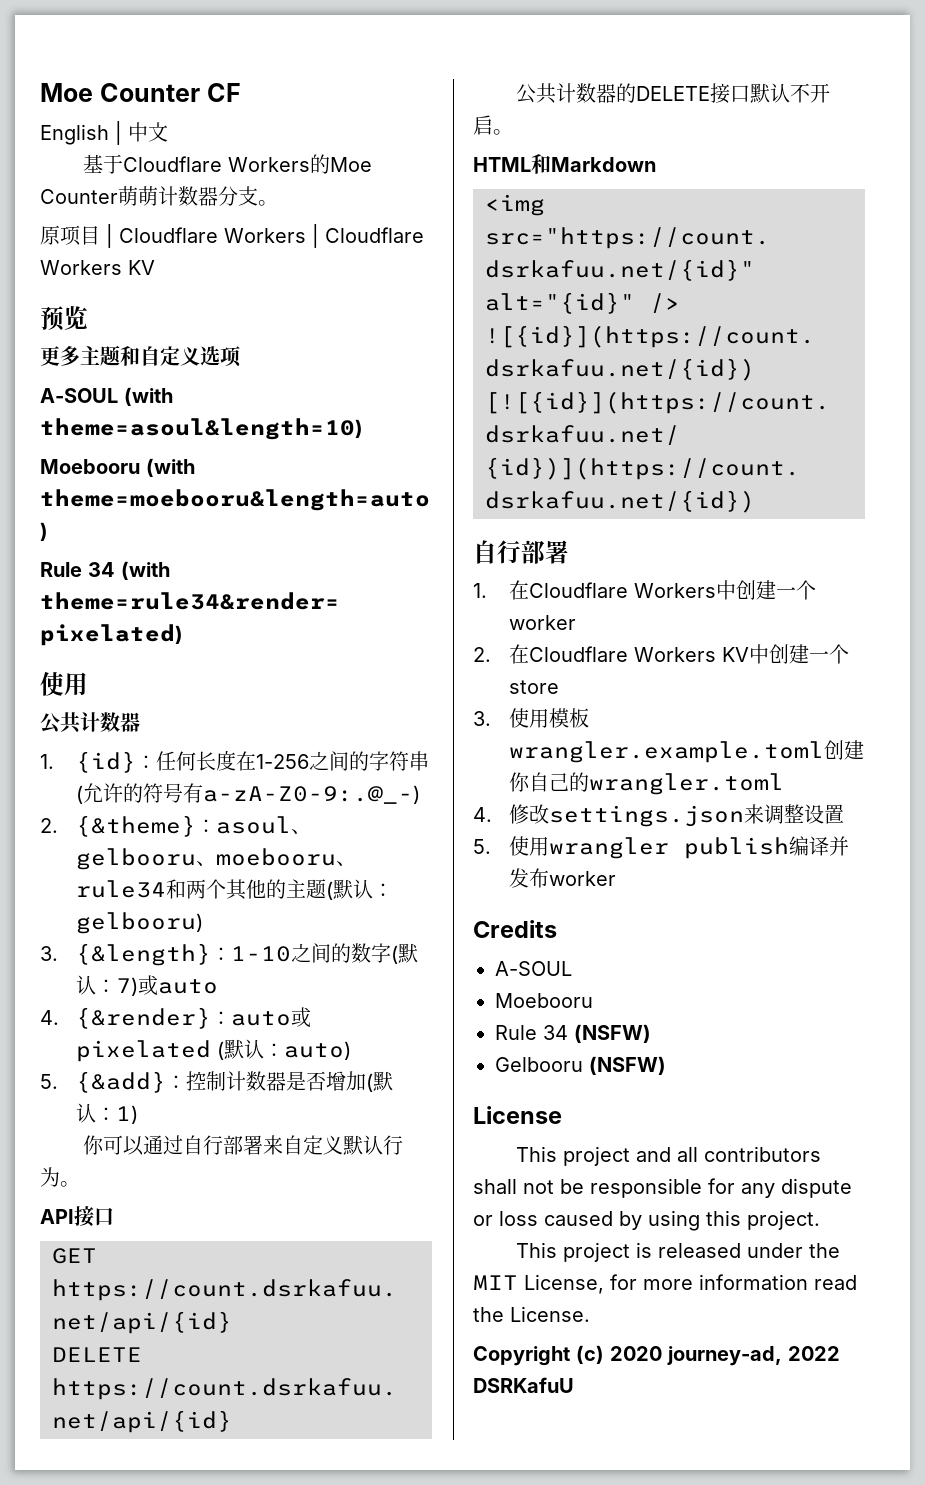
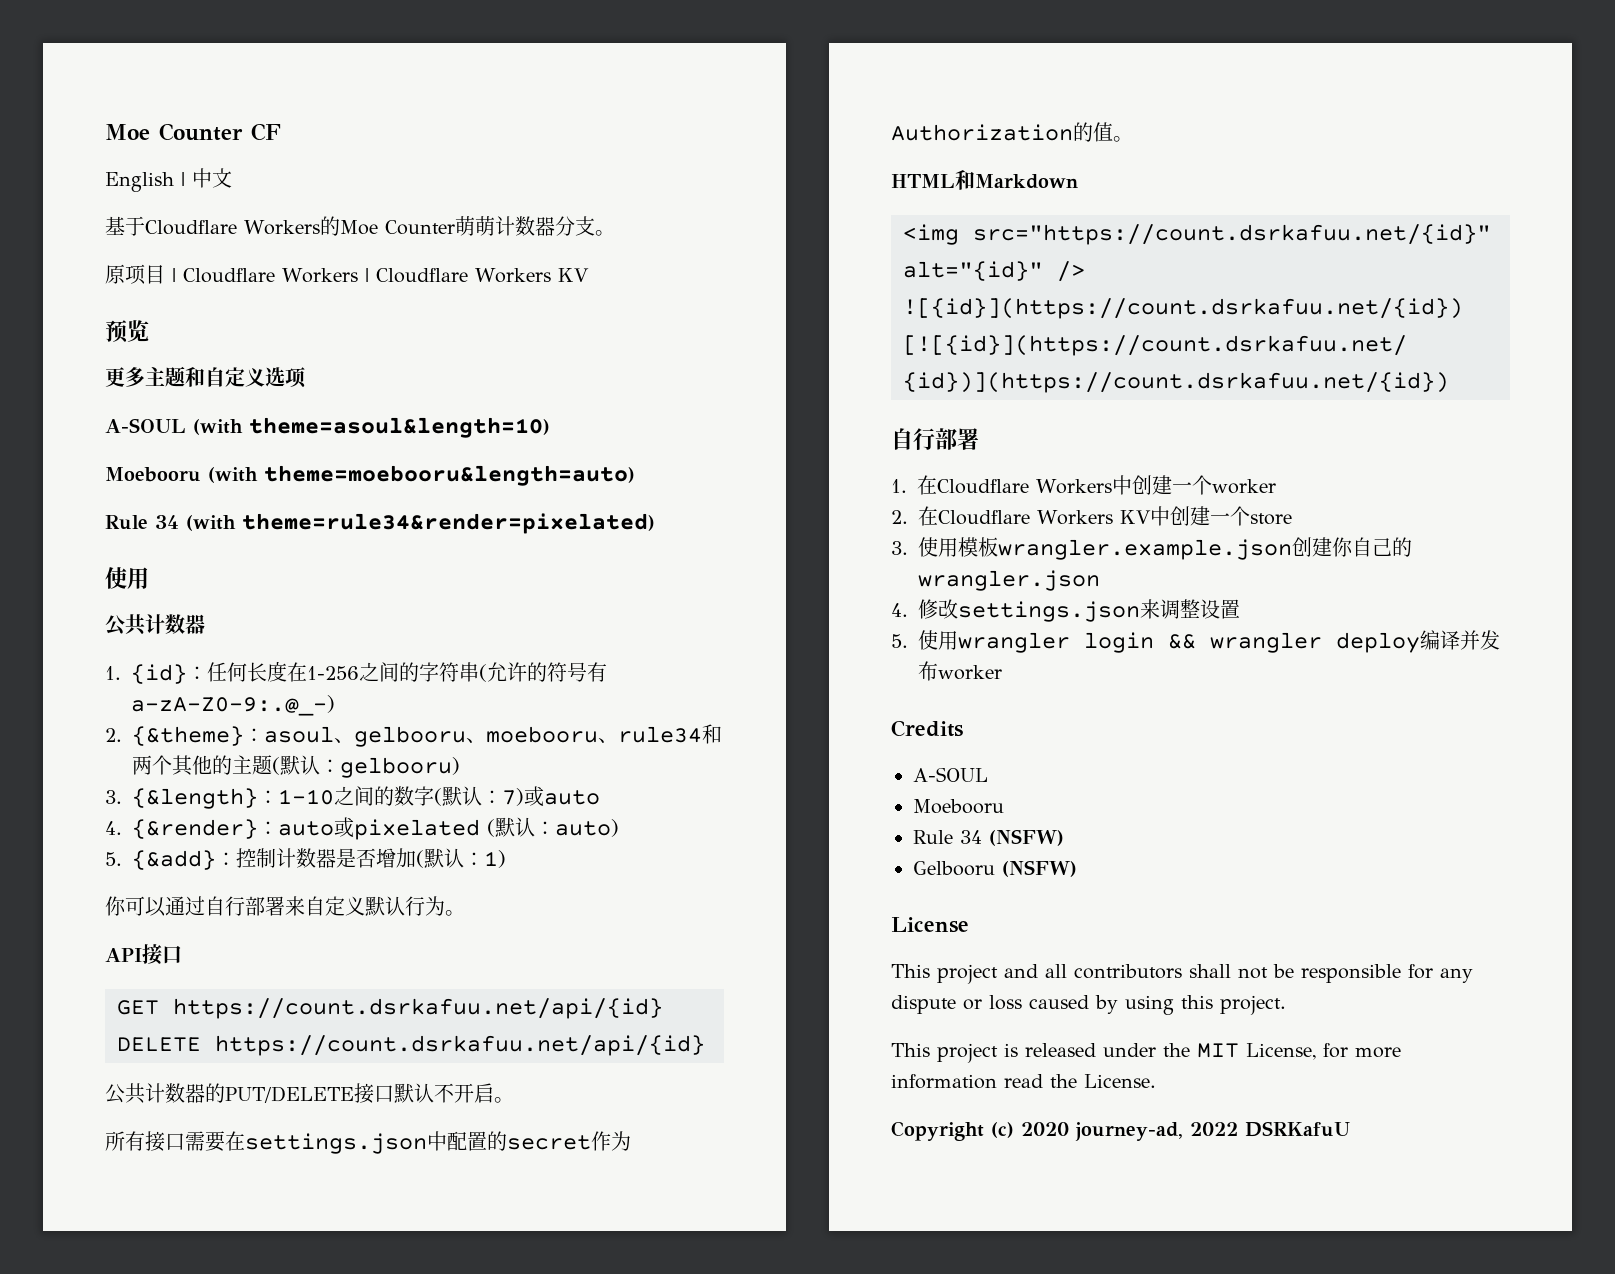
[636,86,711,101] DELETE -> [225,1086,354,1103] PUT/DELETE
(513, 132) none -> [105,1131,631,1154] [891,122,1133,142] // 所有接口需要在settings.json中配置的secret作为Authorization的值。
[508,741,824,763] wrangler.example.toml -> [998,539,1292,560] wrangler.example.json
[588,773,784,795] wrangler.toml -> [918,570,1100,591] wrangler.json
[683,837,789,859] publish -> [1084,632,1420,653] login && wrangler deploy

